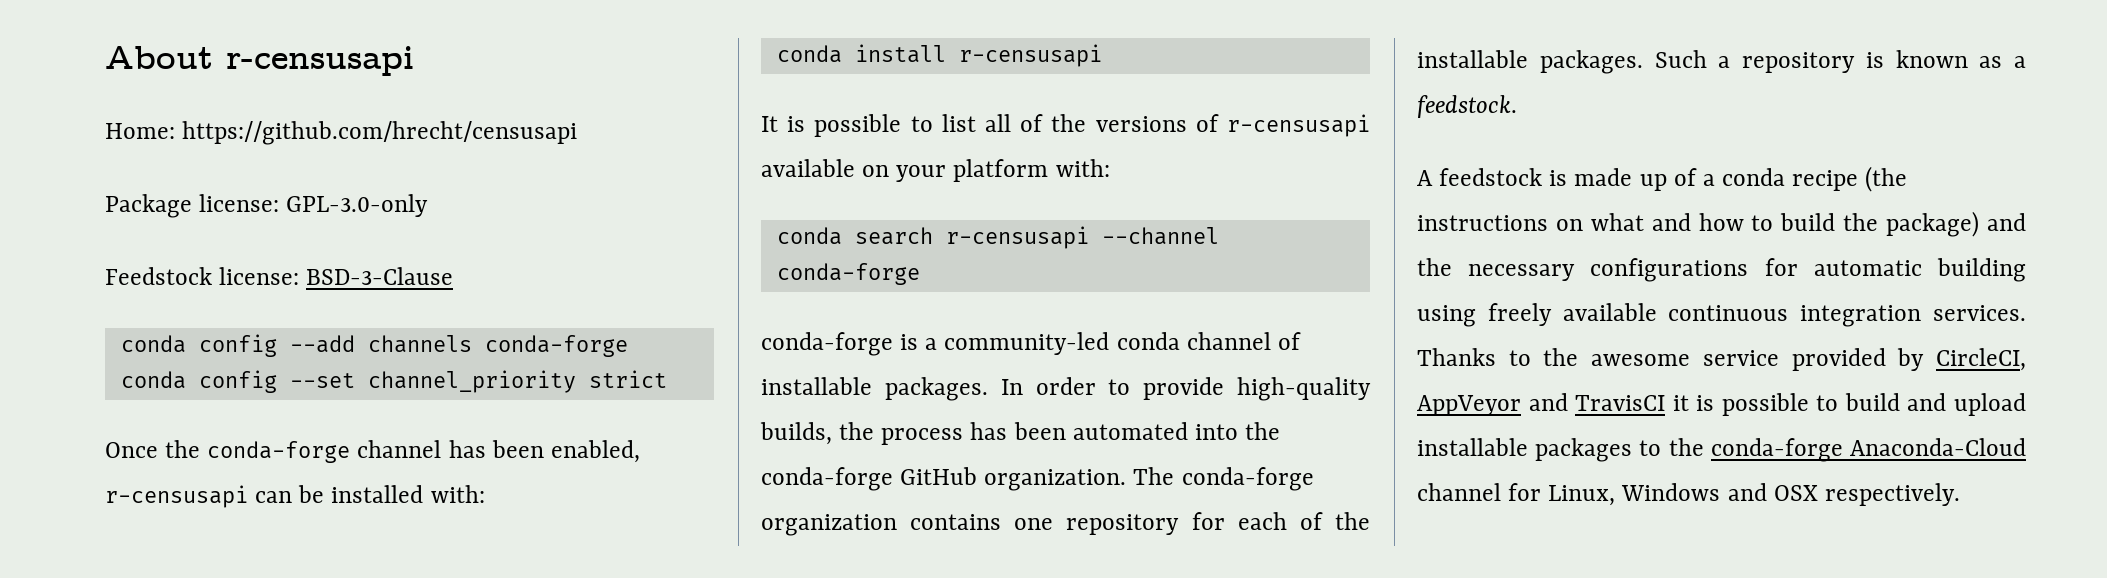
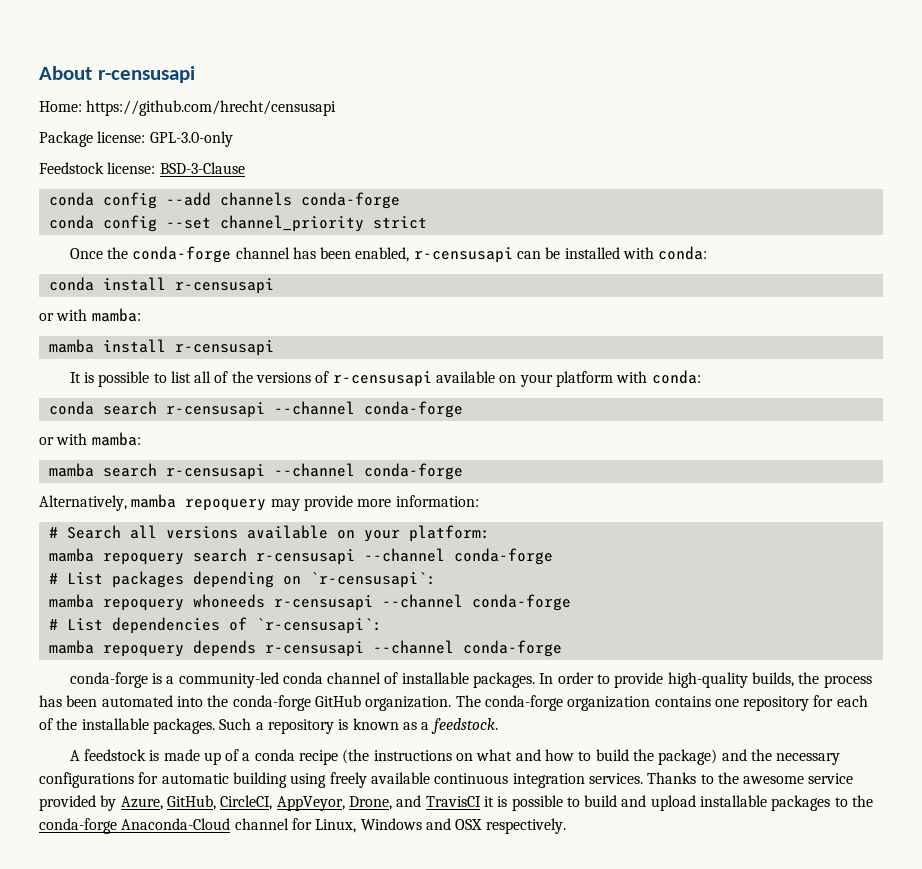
[430,485,485,503] with: -> [623,246,708,260] with conda:
(1102, 55) none -> [39,308,141,322] [48,339,274,356] // or with mamba: // mamba install r-censusapi
[1055,159,1110,177] with: -> [616,370,701,384] with conda:
(920, 274) none -> [39,432,141,446] [48,463,463,480] [39,494,479,511] [48,525,490,542] [48,548,553,565] [48,571,436,588] [48,594,571,611] [48,617,382,634] [48,640,562,657] // or with mamba: // mamba search r-censusapi --channel conda-forge // Alternatively, mamba repoquery may provide more information: // # Search all versions available on your platform: // mamba repoquery search r-censusapi --channel conda-forge // # List packages depending on `r-censusapi`: // mamba repoquery whoneeds r-censusapi --channel conda-forge // # List dependencies of `r-censusapi`: // mamba repoquery depends r-censusapi --channel conda-forge
[1936,348,2026,371] [1417,395,1521,416] CircleCI, AppVeyor -> [120,795,392,811] Azure, GitHub, CircleCI, AppVeyor, Drone,

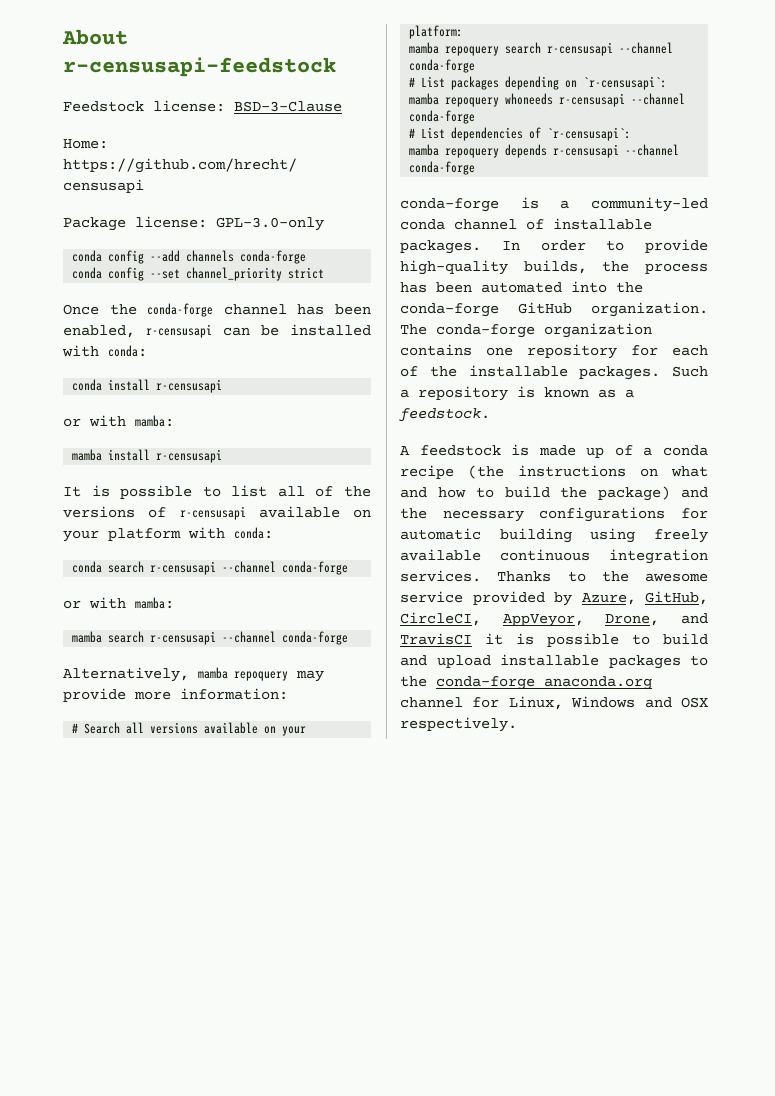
[97,66,195,83] r-censusapi -> [63,57,336,77] [63,100,342,112] r-censusapi-feedstock // Feedstock license: BSD-3-Clause
[39,162,245,174] // Feedstock license: BSD-3-Clause -> (324, 224) none
[121,818,231,830] Anaconda-Cloud -> [544,676,652,690] anaconda.org

